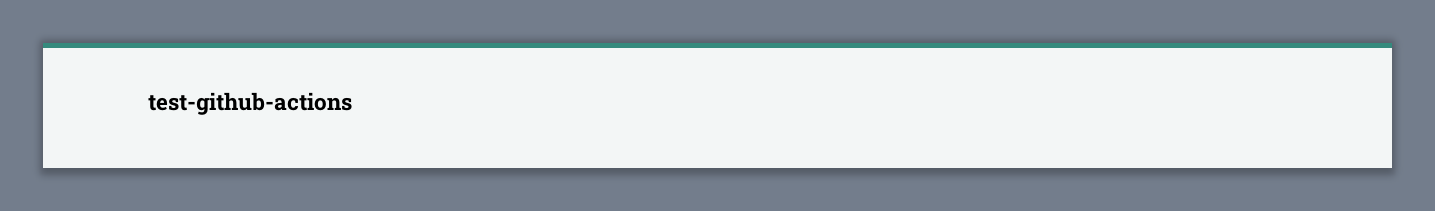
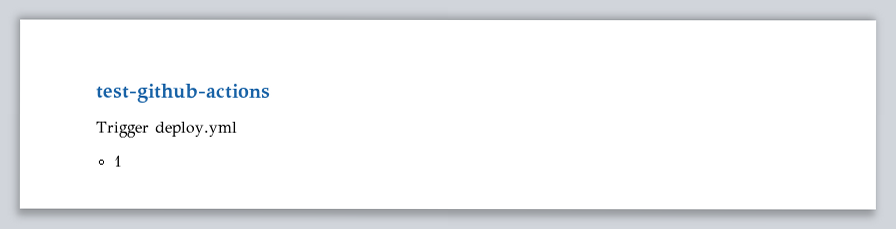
(352, 103) none -> [95,121,237,138] [112,155,122,167] // Trigger deploy.yml // 1

